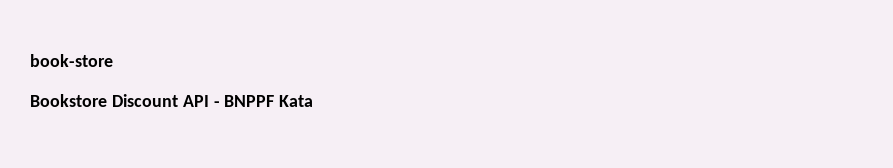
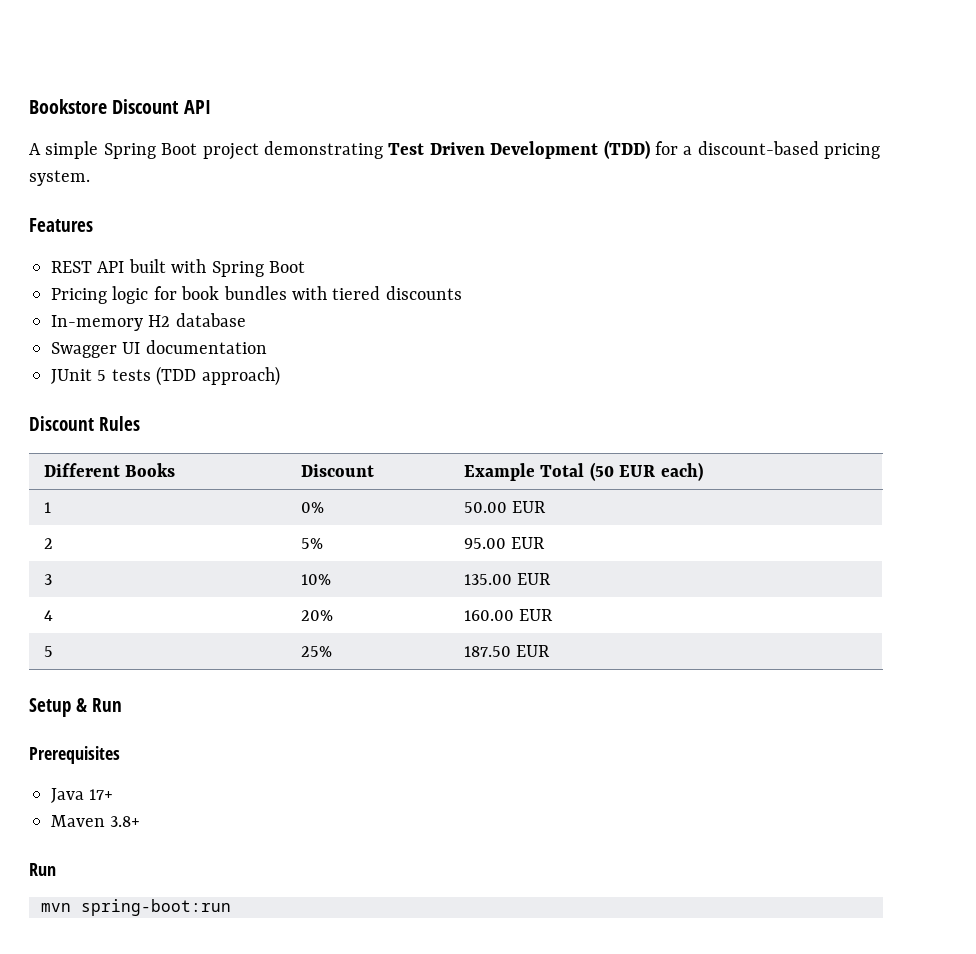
[30,54,113,67] book-store // -> (29, 106) none
[213,95,314,107] - BNPPF Kata -> [29,140,881,160] [29,170,90,186] [29,218,93,232] [51,259,305,277] [51,286,462,304] [51,313,246,331] [51,340,267,358] [51,366,280,386] [29,416,140,431] [44,463,176,477] [301,464,375,477] [464,462,703,481] [44,502,52,513] [301,502,325,513] [464,501,547,513] [44,538,54,549] [301,538,324,549] [464,537,546,549] [44,574,53,585] [301,574,332,585] [464,573,552,585] [44,610,54,621] [301,610,334,621] [464,609,554,621] [44,646,54,657] [301,646,333,657] [464,645,551,657] [29,698,122,717] [29,746,120,764] [51,788,114,803] [51,815,141,827] [29,863,56,876] [41,899,231,916] // A simple Spring Boot project demonstrating Test Driven Development (TDD) for a discount-based pricing system. // Features // REST API built with Spring Boot // Pricing logic for book bundles with tiered discounts // In-memory H2 database // Swagger UI documentation // JUnit 5 tests (TDD approach) // Discount Rules // Different Books | Discount | Example Total (50 EUR each) // 1 | 0% | 50.00 EUR // 2 | 5% | 95.00 EUR // 3 | 10% | 135.00 EUR // 4 | 20% | 160.00 EUR // 5 | 25% | 187.50 EUR // Setup & Run // Prerequisites // Java 17+ // Maven 3.8+ // Run // mvn spring-boot:run

